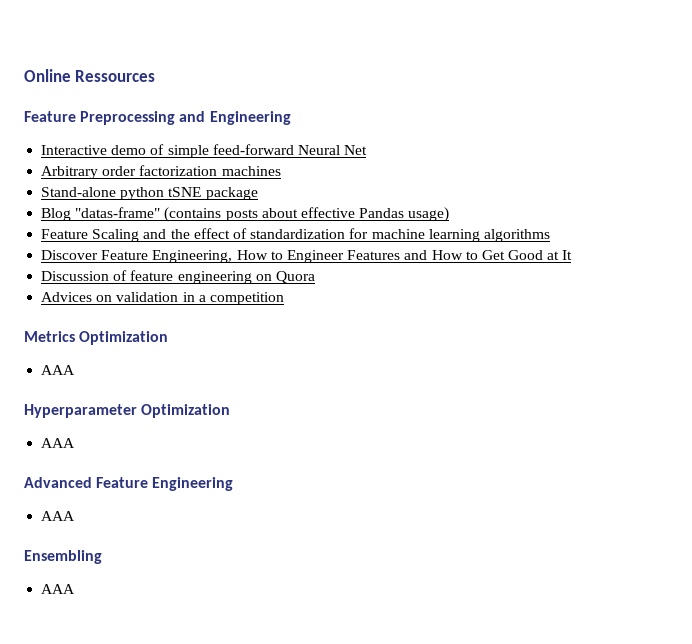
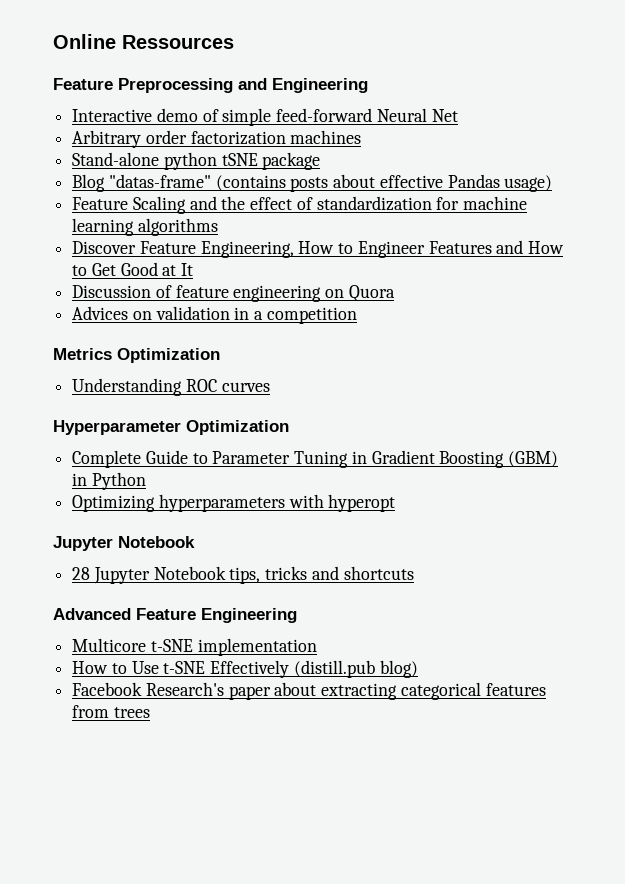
[41,365,76,375] AAA -> [72,378,270,396] Understanding ROC curves
[41,438,76,448] [24,477,234,491] [41,511,76,521] [24,550,102,564] [41,584,76,594] AAA // Advanced Feature Engineering // AAA // Ensembling // AAA -> [72,450,559,468] [72,472,146,490] [72,494,396,512] [53,536,195,551] [72,566,414,584] [53,608,297,623] [72,638,317,656] [72,660,418,678] [72,682,546,700] [72,705,150,718] Complete Guide to Parameter Tuning in Gradient Boosting (GBM) in Python // Optimizing hyperparameters with hyperopt // Jupyter Notebook // 28 Jupyter Notebook tips, tricks and shortcuts // Advanced Feature Engineering // Multicore t-SNE implementation // How to Use t-SNE Effectively (distill.pub blog) // Facebook Research's paper about extracting categorical features from trees

